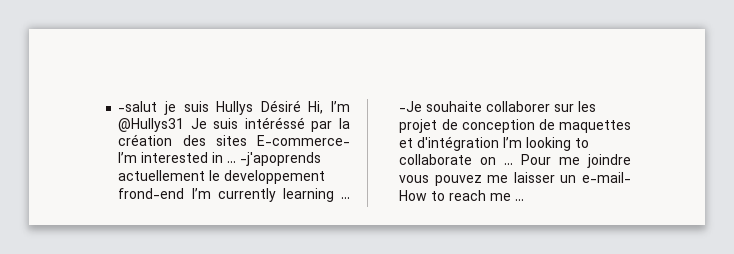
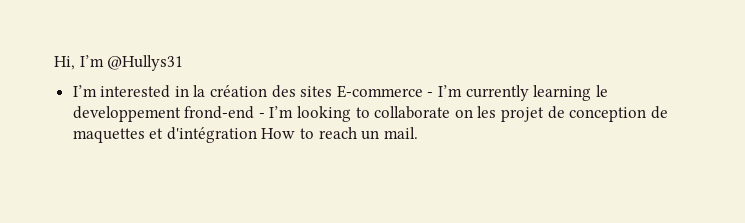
[118,100,350,115] [118,117,350,132] [118,134,350,146] [118,152,322,166] [118,170,326,184] [118,188,350,202] [399,101,575,112] -salut je suis Hullys Désiré Hi, I’m @Hullys31 Je suis intéréssé par la création des sites E-commerce- I’m interested in ... -j'apoprends actuellement le developpement frond-end I’m currently learning ... -Je souhaite collaborer sur -> [54,55,184,71] [72,85,608,101] [72,106,473,122] Hi, I’m @Hullys31 // I’m interested in la création des sites E-commerce - I’m currently learning le developpement frond-end - I’m looking to collaborate on
[503,137,590,151] [399,154,631,168] [399,172,631,186] I’m looking to collaborate on ... Pour me joindre vous pouvez me laisser un e-mail- -> (257, 135) none
[490,193,525,201] me ... -> [361,127,418,140] un mail.

